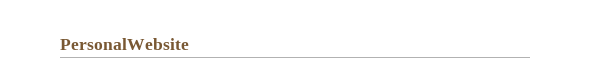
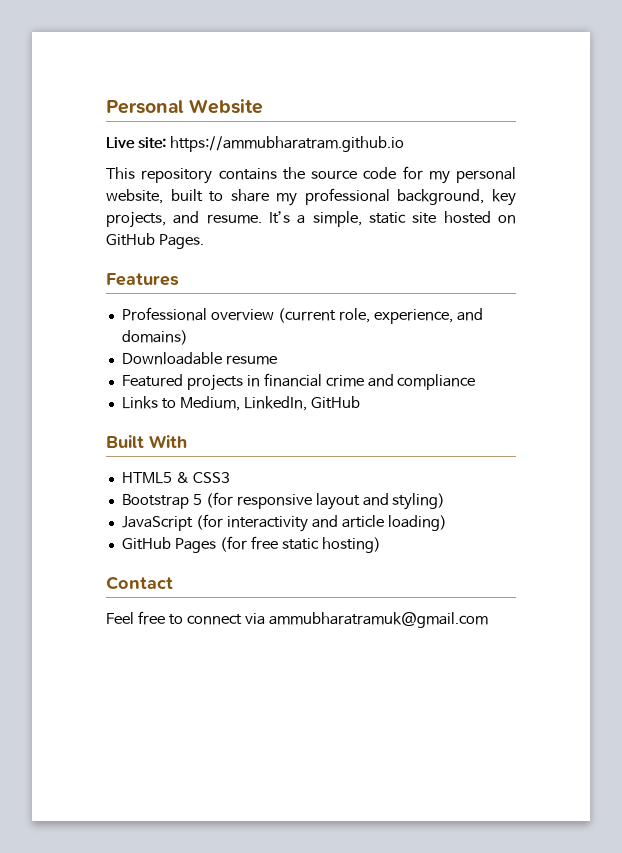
[60,38,189,50] PersonalWebsite -> [106,99,264,114] [106,136,404,152] [106,166,516,184] [106,188,516,206] [106,211,516,228] [106,233,204,249] [106,273,179,286] [121,307,483,324] [121,330,188,345] [121,352,277,365] [121,373,476,391] [121,396,360,411] [106,435,187,448] [121,472,230,484] [121,492,446,510] [121,514,447,532] [121,536,381,553] [106,576,173,590] [106,611,488,628] Personal Website // Live site: https://ammubharatram.github.io // This repository contains the source code for my personal website, built to share my professional background, key projects, and resume. It’s a simple, static site hosted on GitHub Pages. // Features // Professional overview (current role, experience, and domains) // Downloadable resume // Featured projects in financial crime and compliance // Links to Medium, LinkedIn, GitHub // Built With // HTML5 & CSS3 // Bootstrap 5 (for responsive layout and styling) // JavaScript (for interactivity and article loading) // GitHub Pages (for free static hosting) // Contact // Feel free to connect via ammubharatramuk@gmail.com

